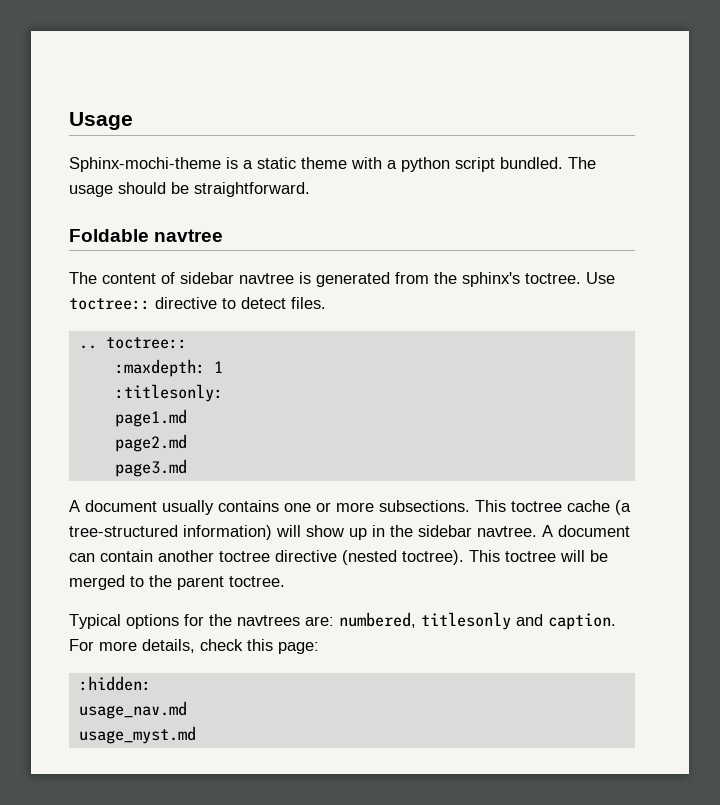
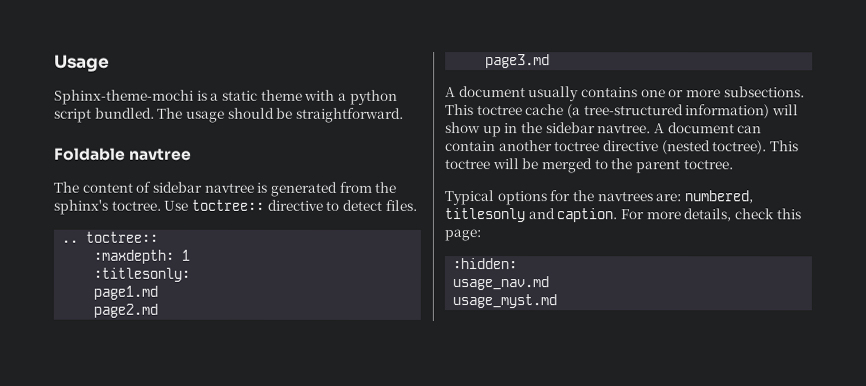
[69,157,221,172] Sphinx-mochi-theme -> [54,89,194,105] Sphinx-theme-mochi

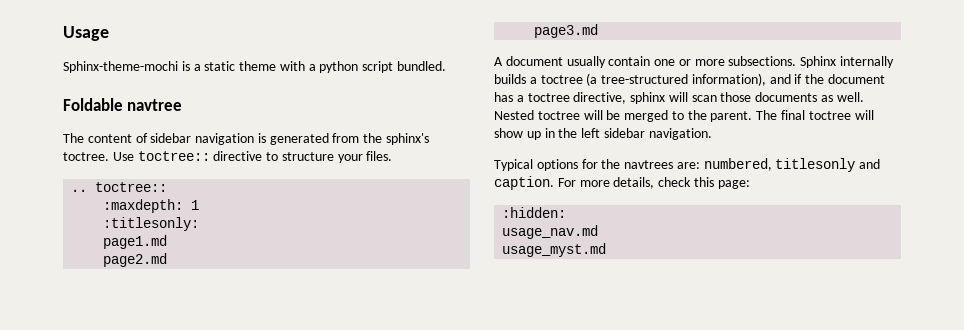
[157,107,404,123] The usage should be straightforward. -> (447, 66) none
[204,182,255,193] navtree -> [195,133,255,145] navigation
[341,199,382,211] detect -> [281,152,363,163] structure your
[580,87,638,98] contains -> [608,56,651,66] contain
[445,104,799,119] [445,122,763,138] [445,140,799,155] This toctree cache (a tree-structured information) will show up in the sidebar navtree. A document can contain another toctree directive (nested toctree). This -> [800,56,895,68] [494,73,886,86] [494,92,864,104] [494,110,534,120] Sphinx internally builds a toctree (a tree-structured information), and if the document has a toctree directive, sphinx will scan those documents as well. Nested
[635,159,734,174] parent toctree. -> [710,110,874,122] [494,128,712,140] parent. The final toctree will show up in the left sidebar navigation.

